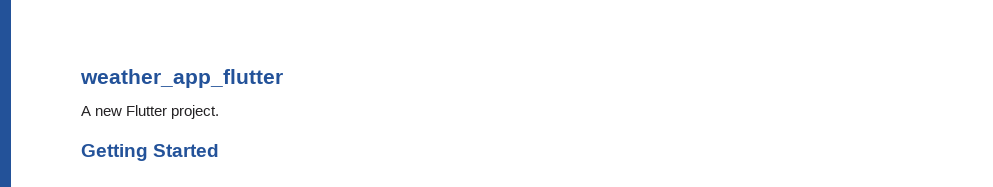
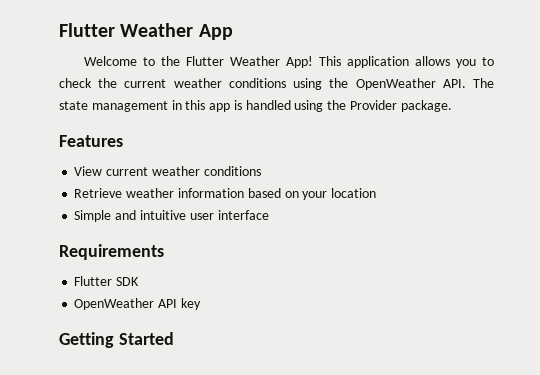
[80,69,283,88] [81,105,220,119] weather_app_flutter // A new Flutter project. -> [59,23,233,40] [83,56,494,68] [59,78,495,90] [59,100,452,112] [59,135,123,147] [74,166,261,176] [74,188,377,200] [74,210,269,222] [59,244,164,260] [74,276,140,286] [74,298,201,310] Flutter Weather App // Welcome to the Flutter Weather App! This application allows you to check the current weather conditions using the OpenWeather API. The state management in this app is handled using the Provider package. // Features // View current weather conditions // Retrieve weather information based on your location // Simple and intuitive user interface // Requirements // Flutter SDK // OpenWeather API key

